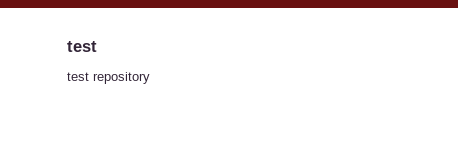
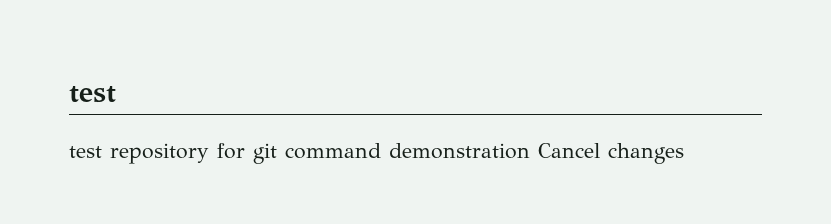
(150, 78) none -> [217,143,684,164] for git command demonstration Cancel changes

